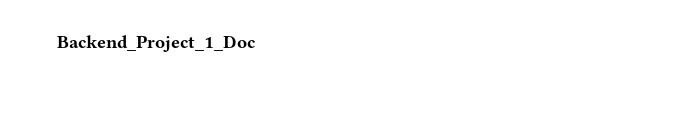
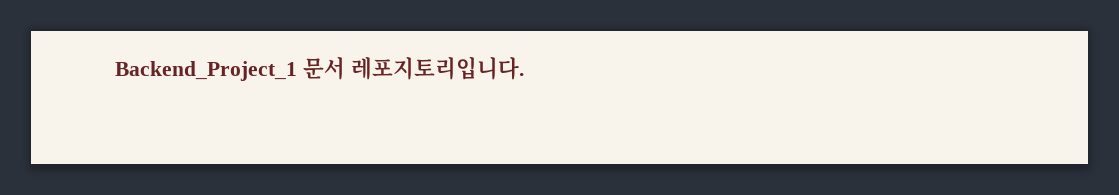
[57,35,255,52] Backend_Project_1_Doc -> [115,56,524,81] Backend_Project_1 문서 레포지토리입니다.

